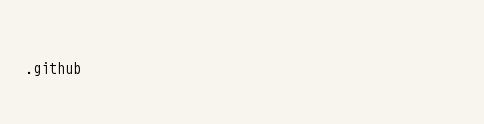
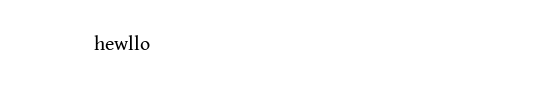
[25,62,81,76] .github -> [94,35,150,50] hewllo

